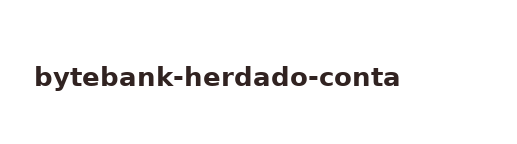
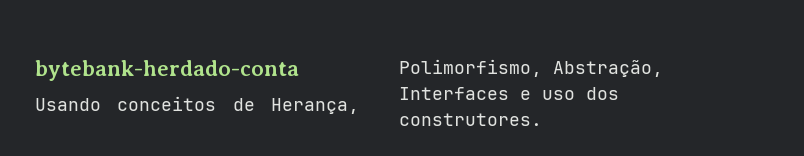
(401, 78) none -> [35,96,359,114] [399,59,663,77] [399,87,619,100] [399,113,542,126] // Usando conceitos de Herança, Polimorfismo, Abstração, Interfaces e uso dos construtores.

